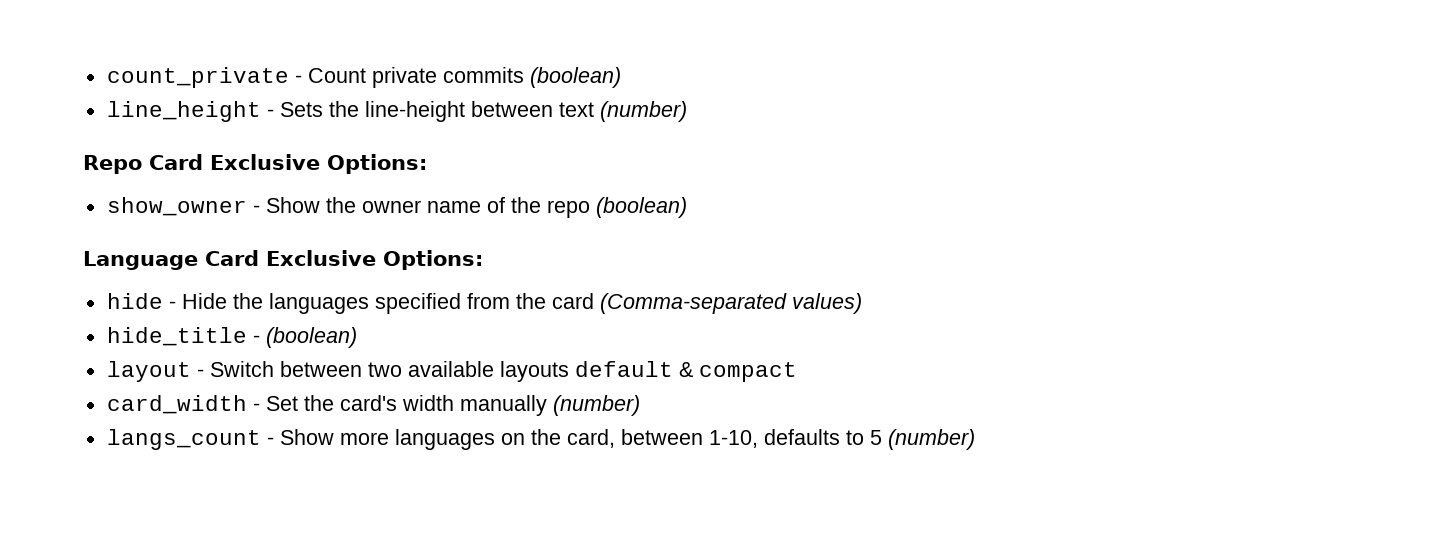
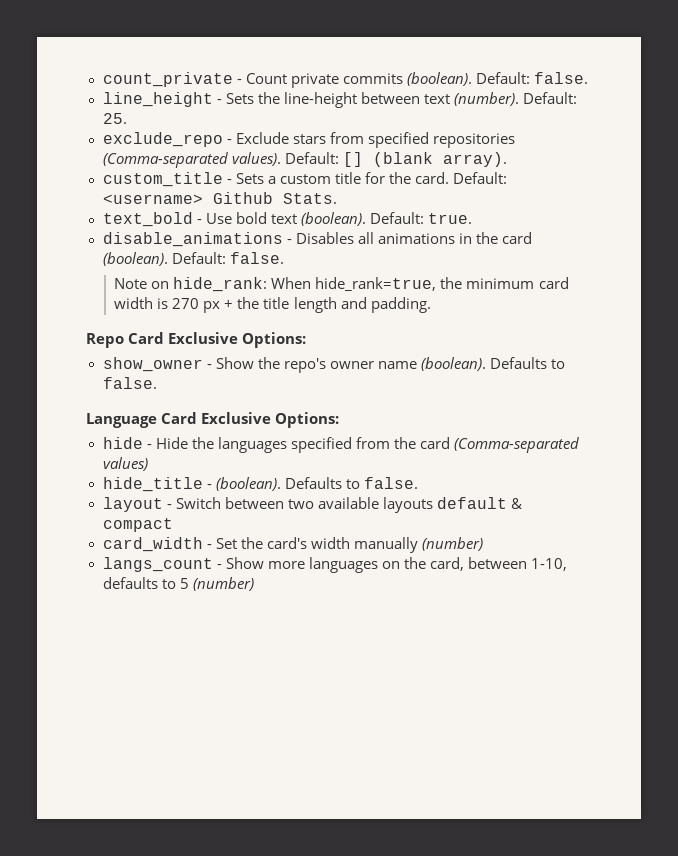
[529,67,621,88] (boolean) -> [406,72,588,86] (boolean). Default: false.
[599,101,687,122] (number) -> [453,92,577,106] [102,113,127,124] [102,132,515,148] [102,152,507,168] [102,172,507,187] [102,192,337,204] [102,212,472,227] [102,232,532,247] [102,252,284,266] [114,277,569,292] [114,297,431,313] (number). Default: 25. // exclude_repo - Exclude stars from specified repositories (Comma-separated values). Default: [] (blank array). // custom_title - Sets a custom title for the card. Default: <username> Github Stats. // text_bold - Use bold text (boolean). Default: true. // disable_animations - Disables all animations in the card (boolean). Default: false. // Note on hide_rank: When hide_rank=true, the minimum card width is 270 px + the title length and padding.
(356, 205) none -> [283,358,326,373] repo's
[486,197,687,218] of the repo (boolean) -> [420,357,565,371] [102,377,157,389] (boolean). Defaults to false.
[265,327,357,348] (boolean) -> [215,477,418,491] (boolean). Defaults to false.

